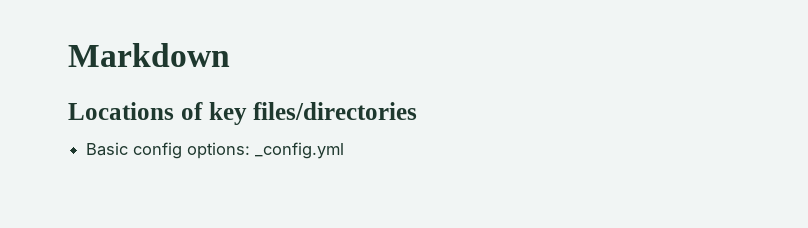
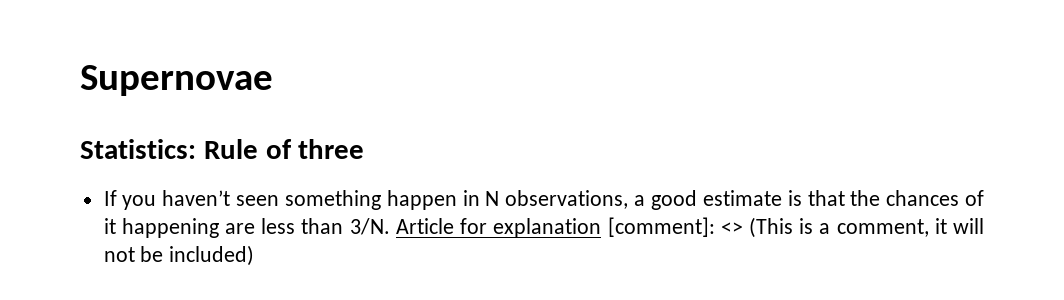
[68,43,230,67] [68,102,418,125] [86,142,345,159] Markdown // Locations of key files/directories // Basic config options: _config.yml -> [80,65,273,96] [80,139,365,159] [103,190,985,210] [103,217,985,238] [103,245,255,266] Supernovae // Statistics: Rule of three // If you haven’t seen something happen in N observations, a good estimate is that the chances of it happening are less than 3/N. Article for explanation [comment]: <> (This is a comment, it will not be included)

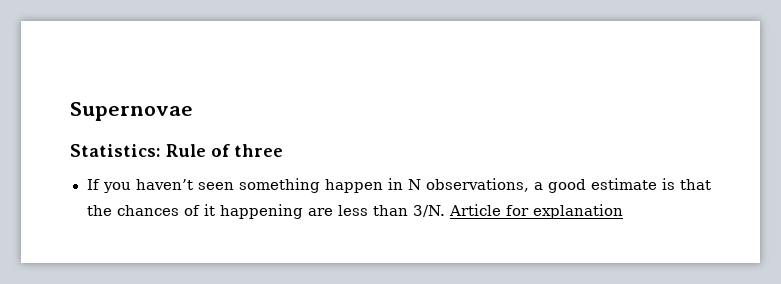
[607,217,985,238] [103,245,255,266] [comment]: <> (This is a comment, it will not be included) -> (624, 211) none

